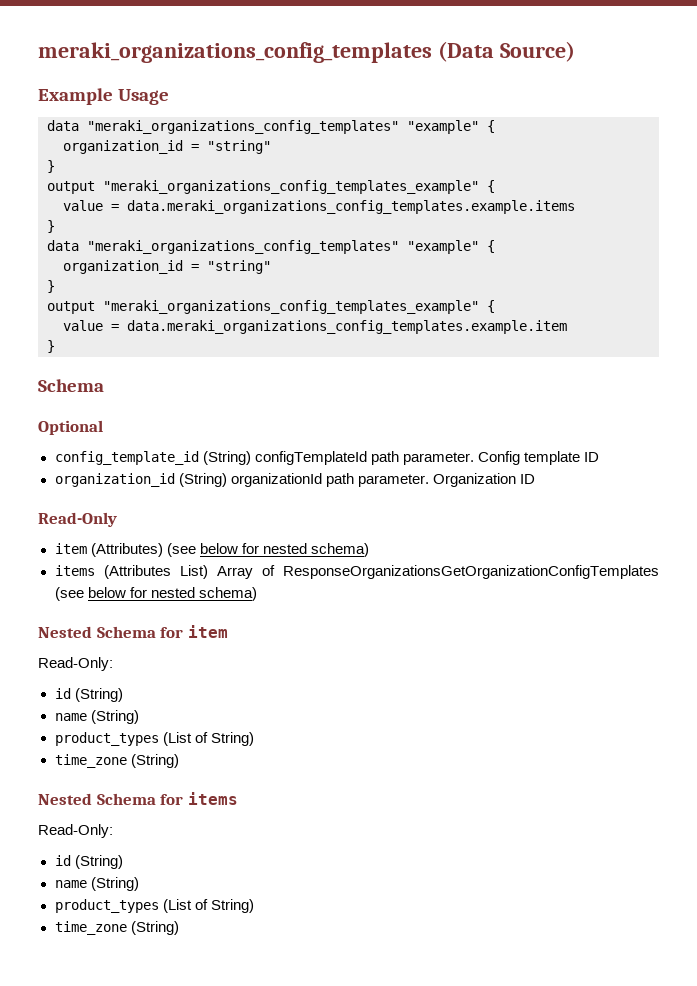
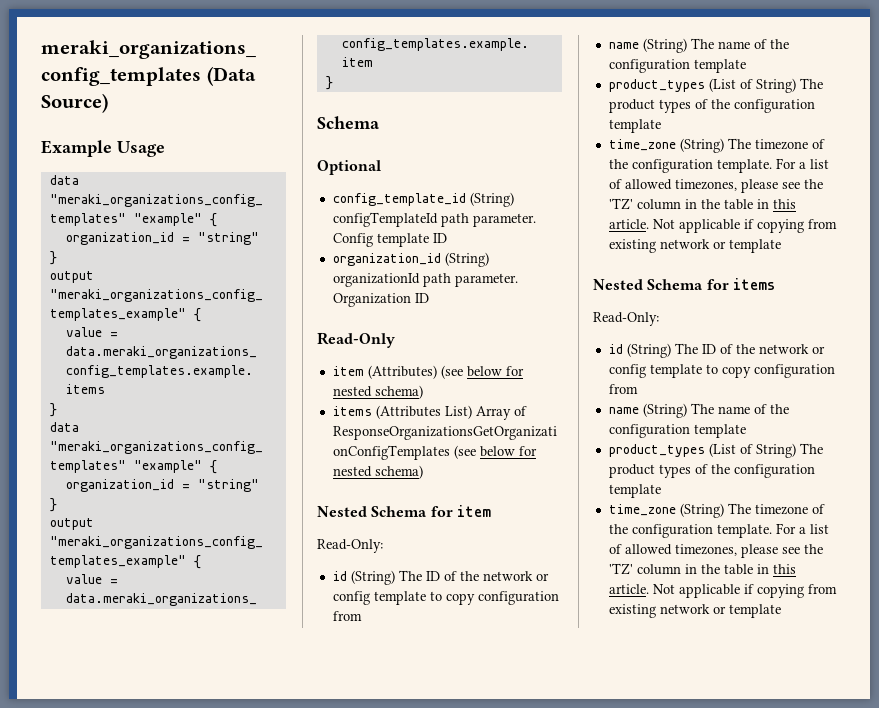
[54,710,139,724] [54,732,254,746] [54,754,179,768] // name (String) // product_types (List of String) // time_zone (String) -> [398,570,549,581] [332,591,559,605] [332,611,362,621] [608,38,789,53] [608,59,746,73] [608,78,823,93] [608,99,815,113] [608,119,661,133] [608,138,825,153] [608,158,829,173] [608,179,823,193] [608,198,796,210] [608,219,837,233] [608,239,781,253] The ID of the network or config template to copy configuration from // name (String) The name of the configuration template // product_types (List of String) The product types of the configuration template // time_zone (String) The timezone of the configuration template. For a list of allowed timezones, please see the 'TZ' column in the table in this article. Not applicable if copying from existing network or template
[54,877,139,891] [54,899,254,913] [54,921,179,935] // name (String) // product_types (List of String) // time_zone (String) -> [674,343,825,354] [608,364,835,378] [608,384,638,394] [608,403,789,418] [608,424,746,438] [608,443,823,458] [608,464,815,478] [608,484,661,498] [608,503,825,518] [608,523,829,538] [608,544,823,558] [608,563,796,575] [608,584,837,598] [608,604,781,618] The ID of the network or config template to copy configuration from // name (String) The name of the configuration template // product_types (List of String) The product types of the configuration template // time_zone (String) The timezone of the configuration template. For a list of allowed timezones, please see the 'TZ' column in the table in this article. Not applicable if copying from existing network or template

